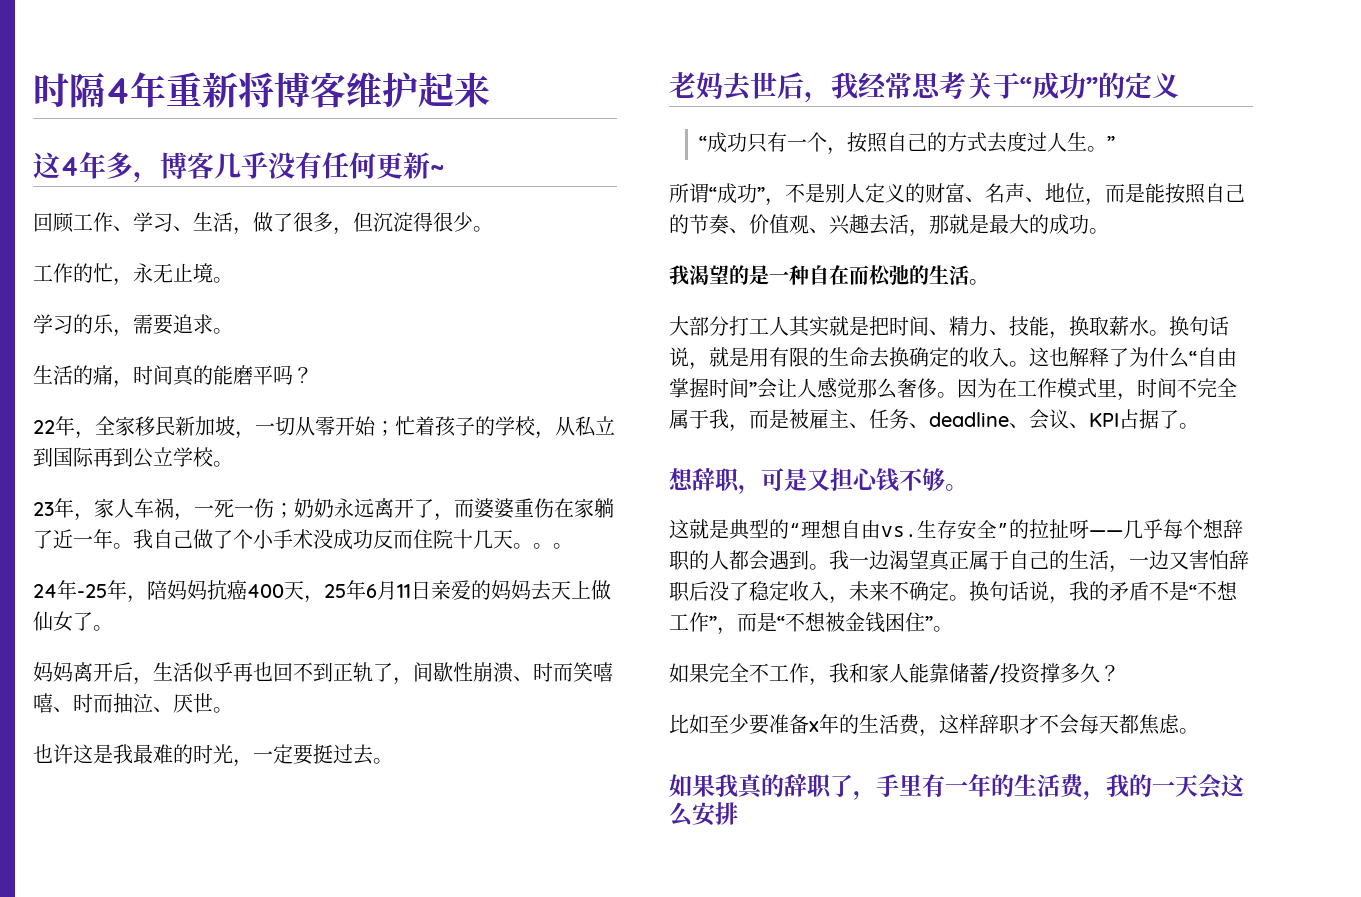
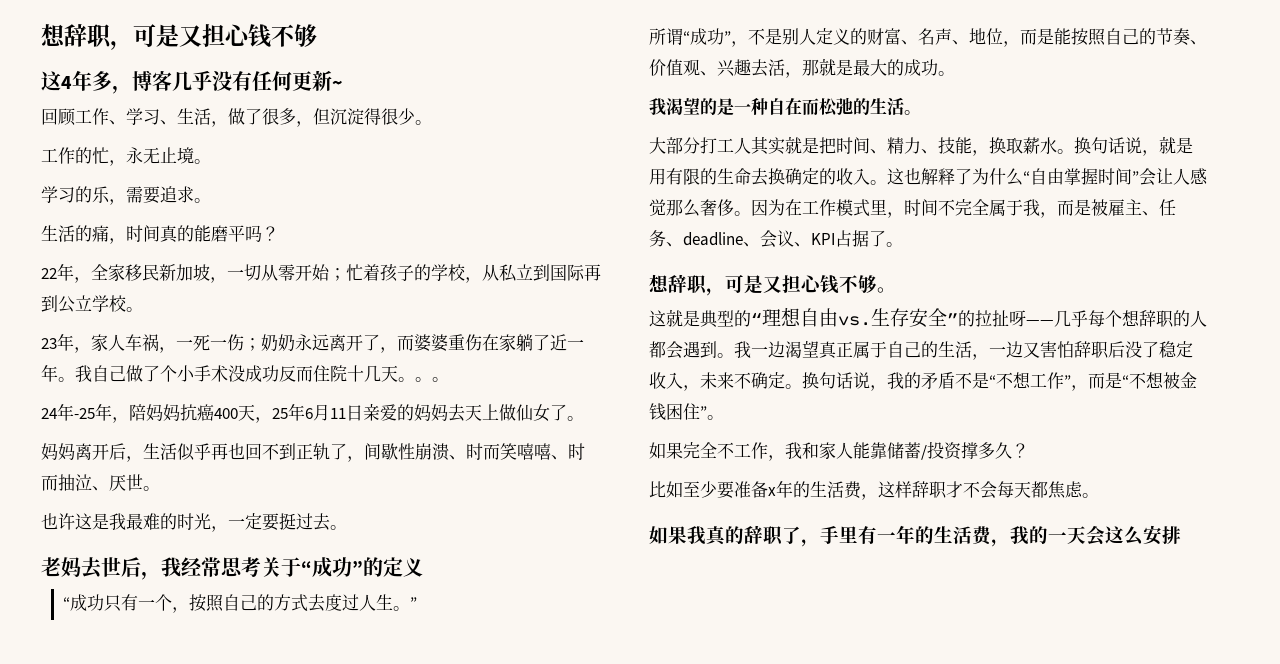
[33,72,490,108] 时隔4年重新将博客维护起来 -> [41,24,317,50] 想辞职，可是又担心钱不够

